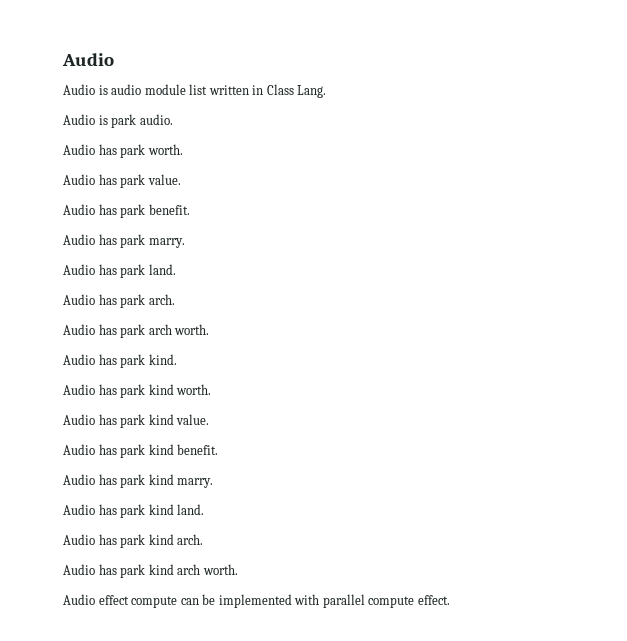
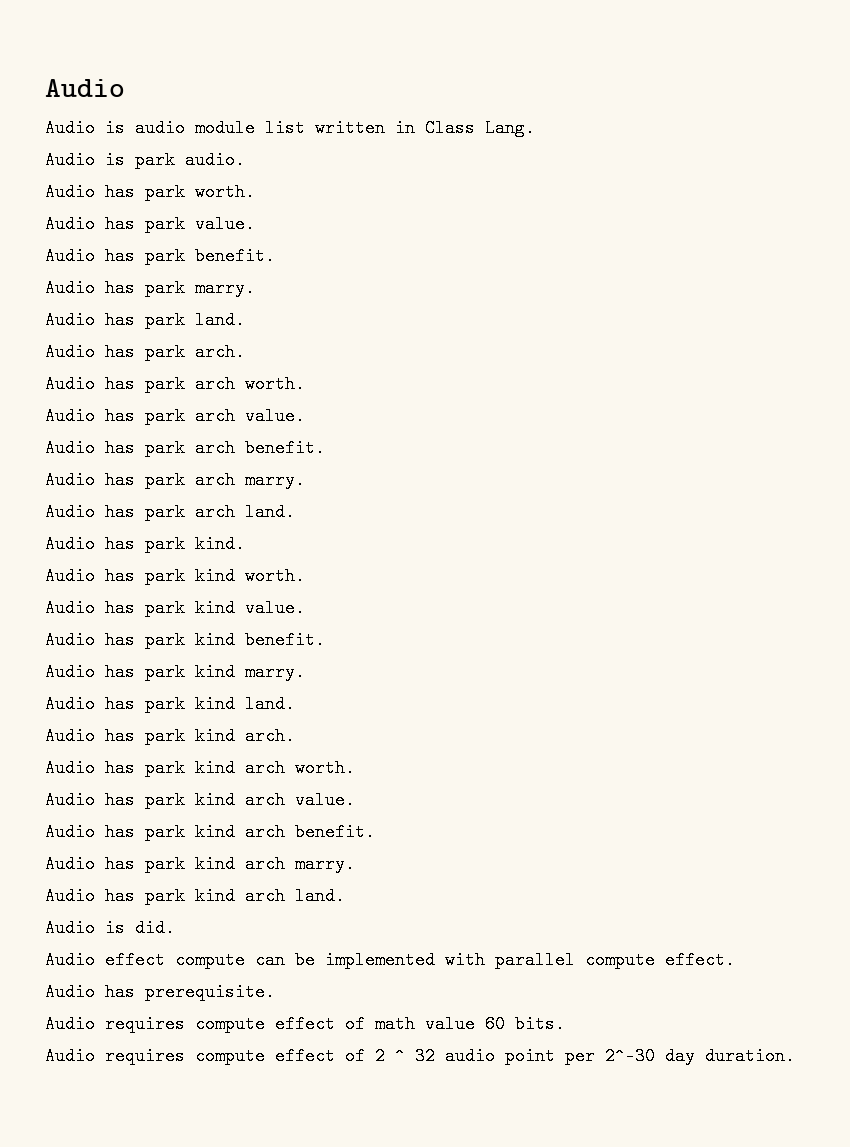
(210, 329) none -> [45,407,305,425] [45,439,325,457] [45,471,305,489] [45,503,295,521] // Audio has park arch value. // Audio has park arch benefit. // Audio has park arch marry. // Audio has park arch land.
(238, 569) none -> [45,791,355,809] [45,823,375,841] [45,855,355,873] [45,887,345,905] [45,919,175,937] // Audio has park kind arch value. // Audio has park kind arch benefit. // Audio has park kind arch marry. // Audio has park kind arch land. // Audio is did.
(450, 600) none -> [45,983,275,1001] [45,1015,565,1033] [45,1047,795,1065] // Audio has prerequisite. // Audio requires compute effect of math value 60 bits. // Audio requires compute effect of 2 ^ 32 audio point per 2^-30 day duration.

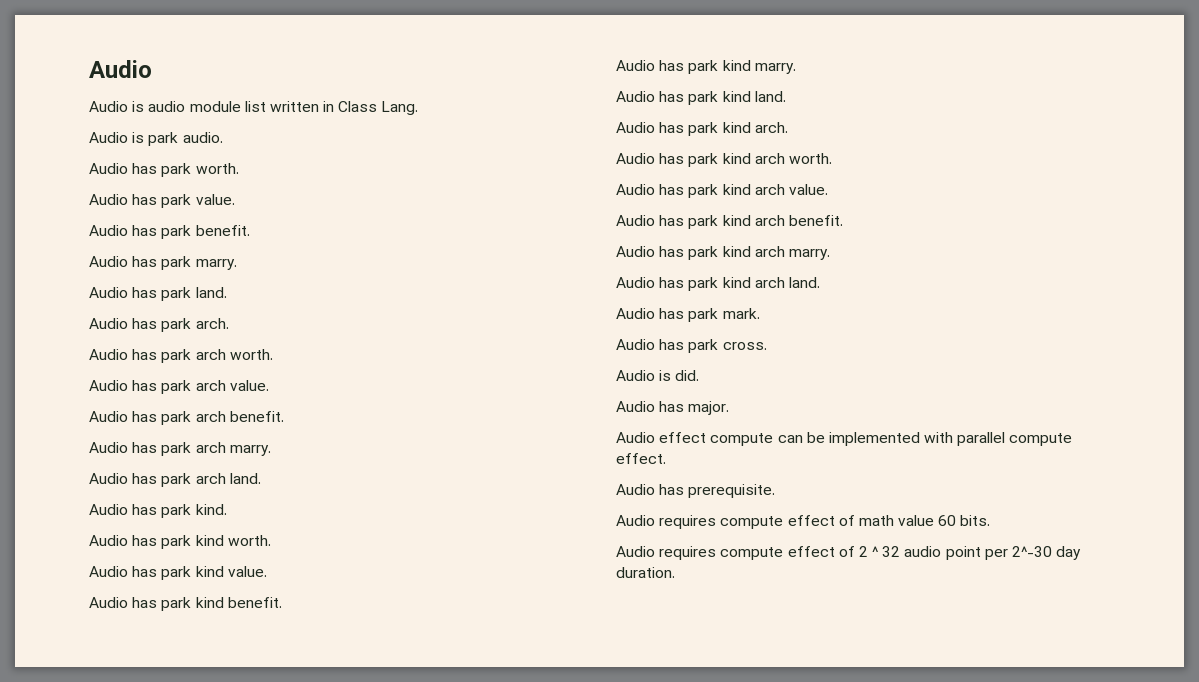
(345, 896) none -> [616,308,760,322] [616,339,767,353] // Audio has park mark. // Audio has park cross.
(175, 928) none -> [616,401,730,415] // Audio has major.

